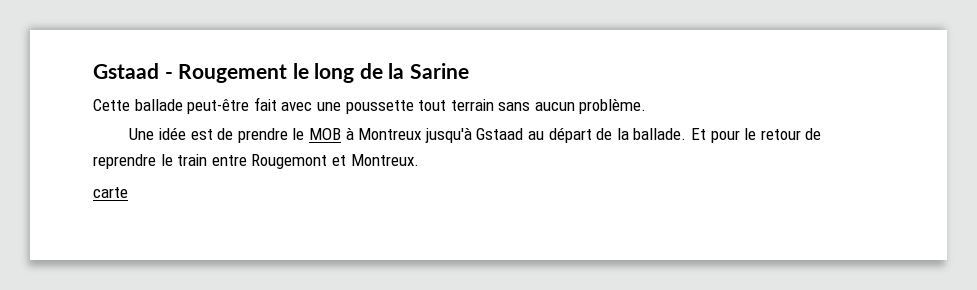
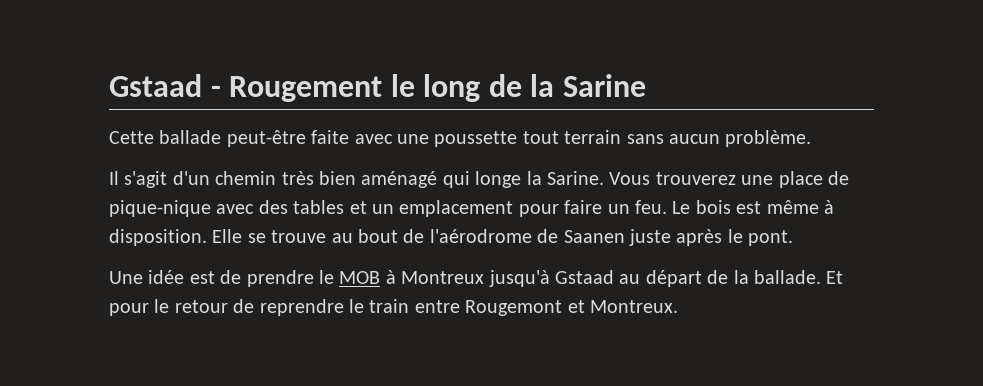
[253,97,277,111] fait -> [311,130,350,144] faite
(647, 106) none -> [109,171,849,188] [109,200,834,217] [109,229,794,246] // Il s'agit d'un chemin très bien aménagé qui longe la Sarine. Vous trouverez une place de pique-nique avec des tables et un emplacement pour faire un feu. Le bois est même à disposition. Elle se trouve au bout de l'aérodrome de Saanen juste après le pont.
[93,187,128,198] // carte -> (678, 306) none

